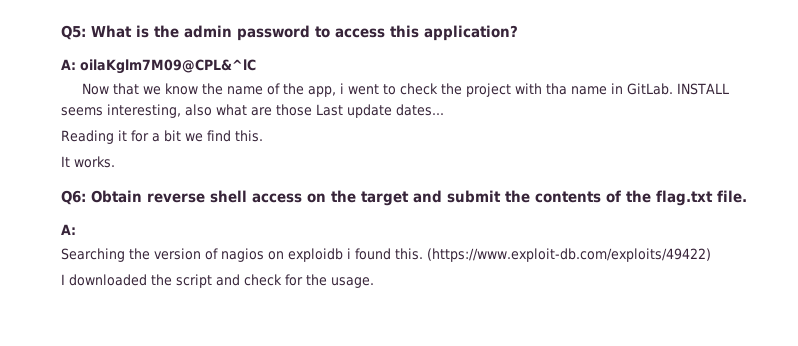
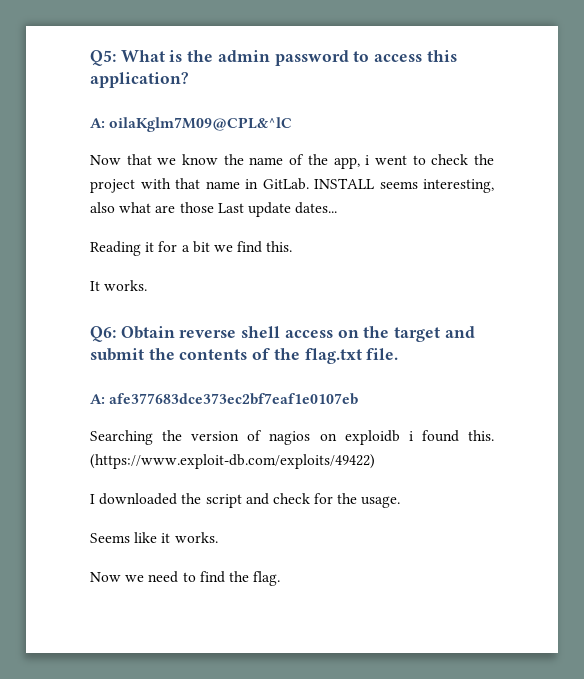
[545,83,567,95] tha -> [175,178,200,189] that
(76, 229) none -> [109,393,359,405] afe377683dce373ec2bf7eaf1e0107eb
(374, 282) none -> [90,532,218,543] [90,571,281,586] // Seems like it works. // Now we need to find the flag.

